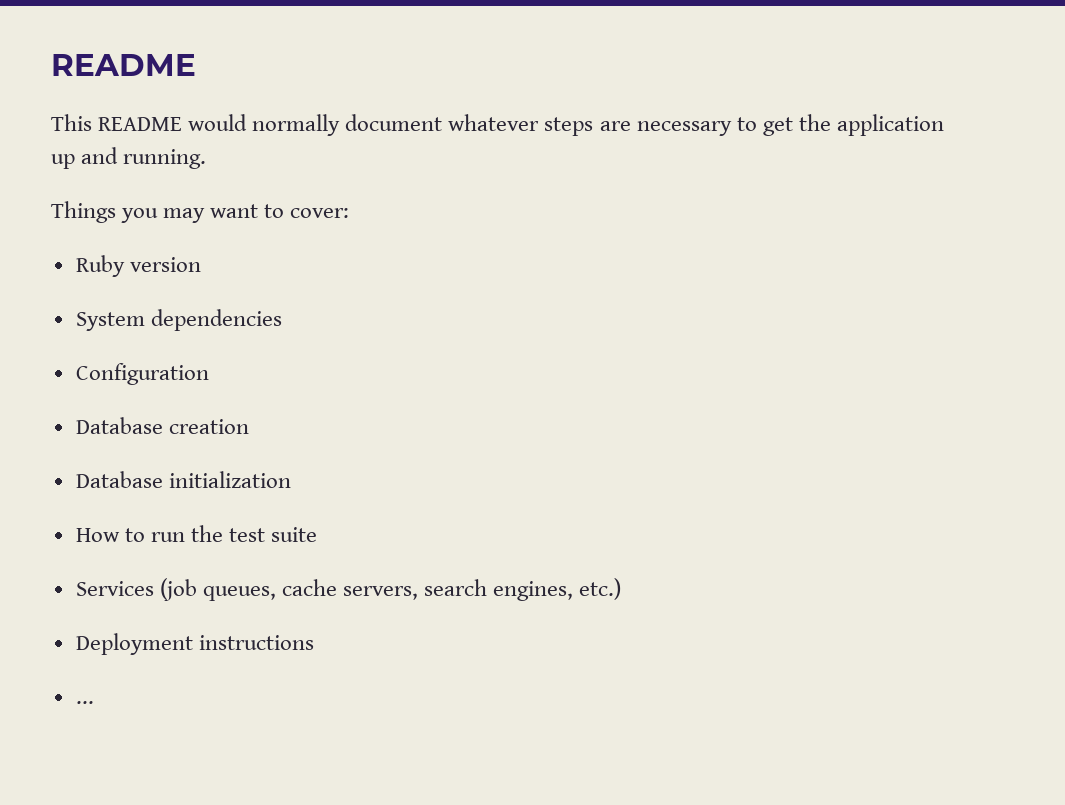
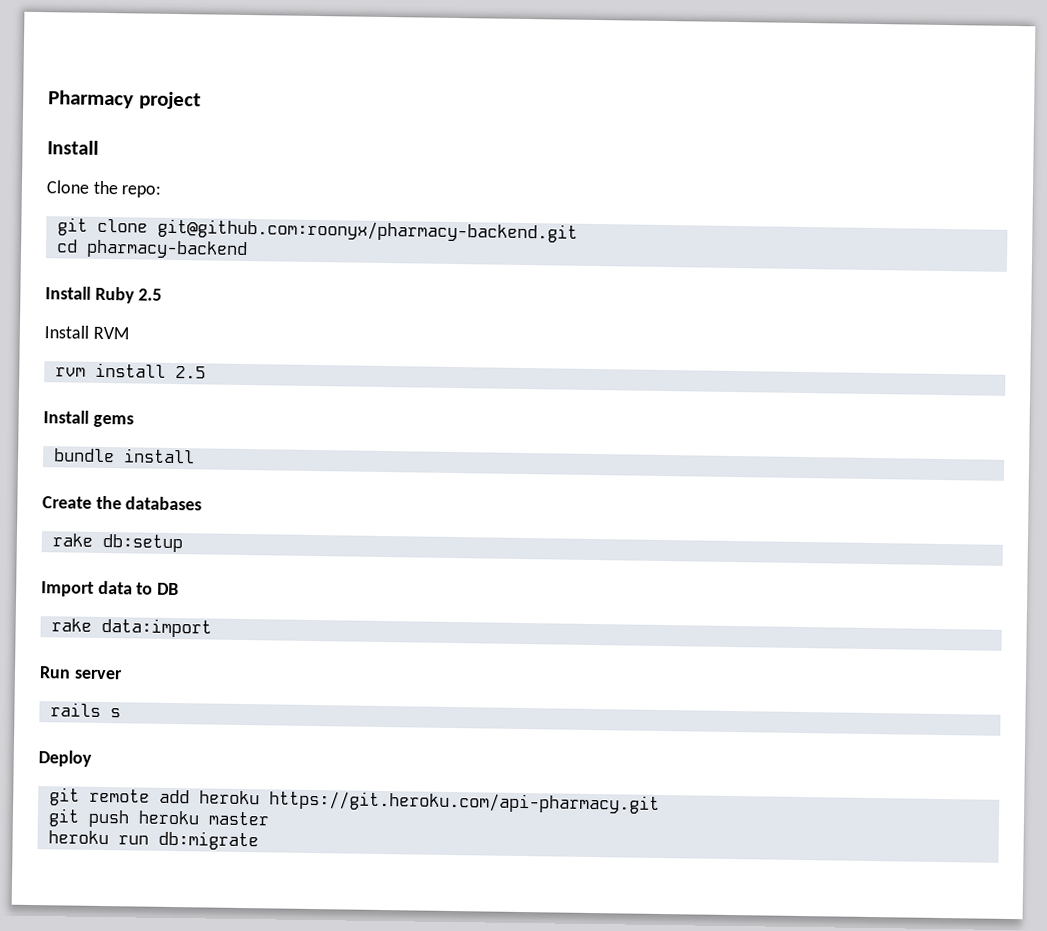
[51,54,196,76] [51,114,944,136] [51,147,207,169] [51,201,350,223] [75,255,201,277] [75,309,282,331] [75,363,209,385] [75,417,249,434] [75,471,291,488] [75,525,318,542] [75,578,622,601] [75,633,314,655] [75,701,94,704] README // This README would normally document whatever steps are necessary to get the application up and running. // Things you may want to cover: // Ruby version // System dependencies // Configuration // Database creation // Database initialization // How to run the test suite // Services (job queues, cache servers, search engines, etc.) // Deployment instructions // ... -> [48,90,201,110] [47,140,99,155] [46,180,162,198] [56,217,578,243] [56,239,248,260] [45,286,163,304] [44,325,129,340] [54,362,206,379] [43,410,134,428] [53,448,195,464] [42,495,203,511] [51,533,183,553] [41,580,180,597] [50,617,212,638] [39,666,123,680] [49,702,121,718] [38,750,92,767] [48,787,660,814] [47,808,270,828] [47,830,259,851] Pharmacy project // Install // Clone the repo: // git clone git@github.com:roonyx/pharmacy-backend.git // cd pharmacy-backend // Install Ruby 2.5 // Install RVM // rvm install 2.5 // Install gems // bundle install // Create the databases // rake db:setup // Import data to DB // rake data:import // Run server // rails s // Deploy // git remote add heroku https://git.heroku.com/api-pharmacy.git // git push heroku master // heroku run db:migrate

